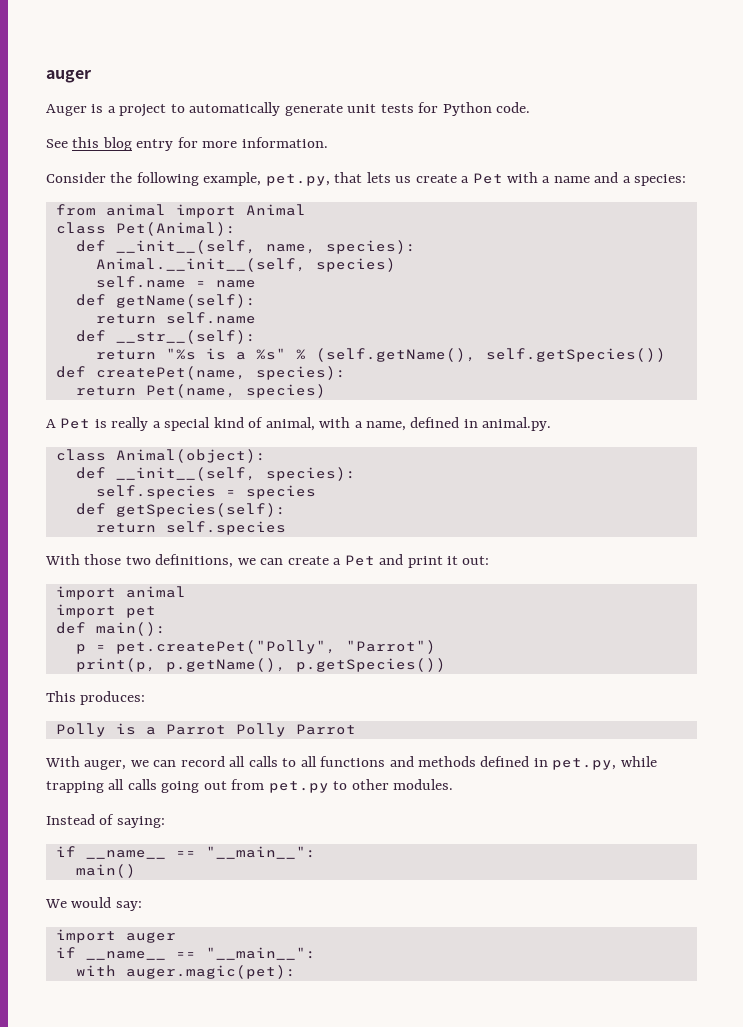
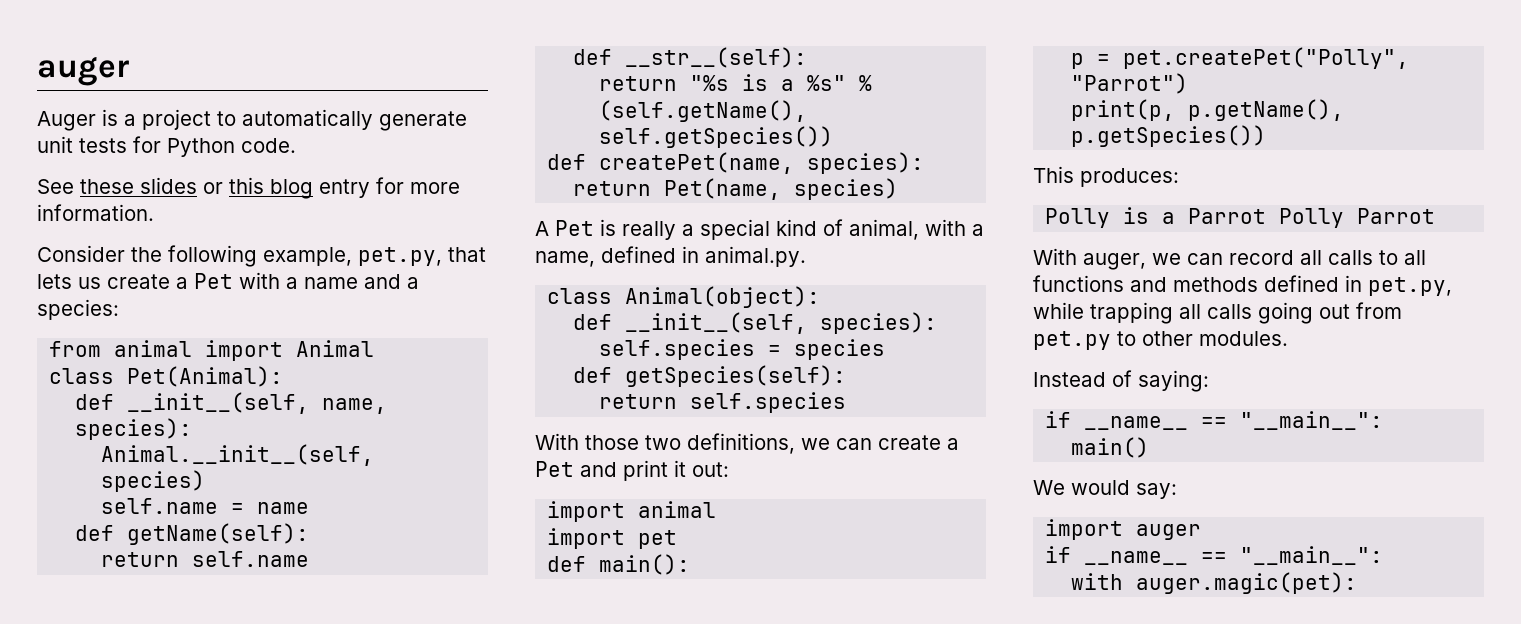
(68, 143) none -> [80,177,223,194] these slides or

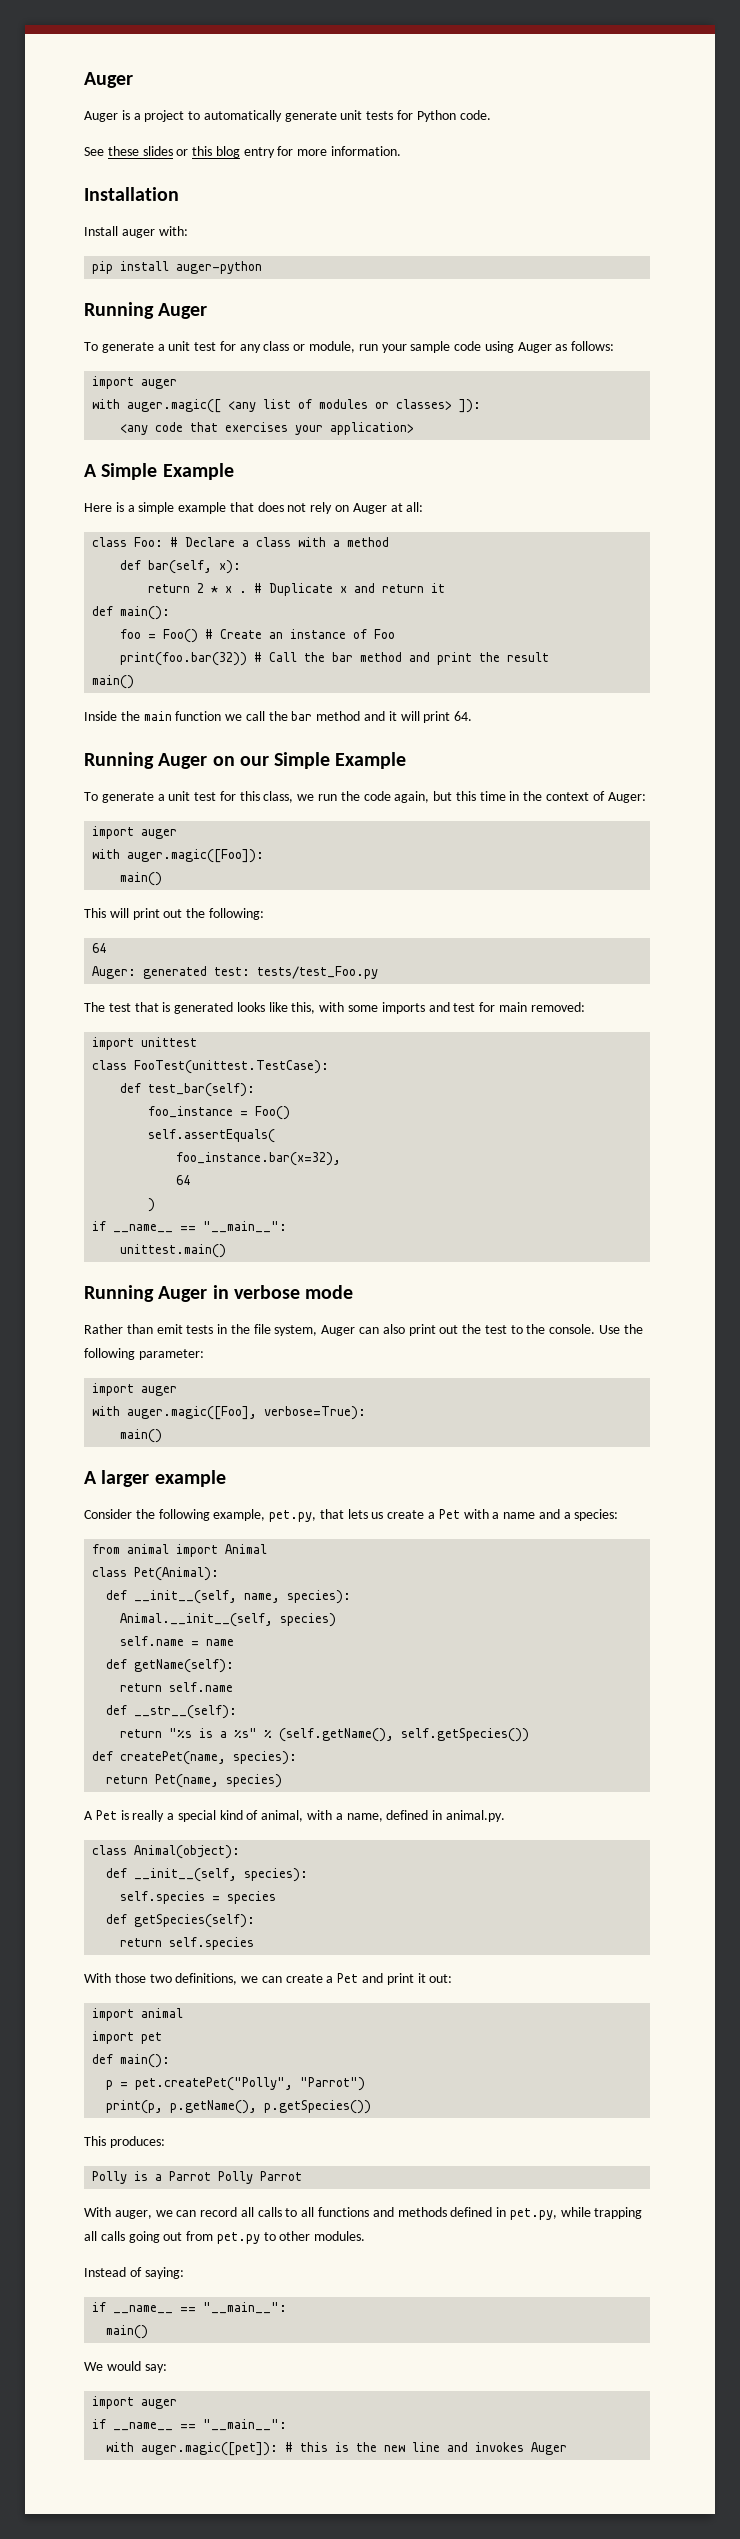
[37,57,129,86] auger -> [84,72,133,88] Auger
(154, 212) none -> [84,187,179,201] [84,226,188,238] [92,261,263,274] [84,302,208,319] [84,341,615,353] [92,376,178,389] [92,399,482,413] [120,422,415,435] [84,463,234,480] [84,502,424,514] [92,537,390,547] [120,560,242,574] [148,583,446,596] [92,606,171,620] [120,629,396,643] [120,652,550,666] [92,675,135,689] [84,711,473,723] [84,752,407,769] [84,791,646,803] [92,826,178,839] [92,849,265,863] [120,872,163,886] [84,908,264,920] [92,943,107,953] [92,966,379,979] [84,1002,585,1014] [92,1037,198,1050] [92,1060,330,1074] [120,1083,256,1097] [148,1106,291,1120] [148,1129,276,1143] [176,1152,342,1166] [176,1175,191,1185] [148,1198,156,1212] [92,1221,288,1233] [120,1244,227,1258] [84,1285,354,1302] [84,1324,643,1336] [84,1348,204,1360] [92,1383,178,1396] [92,1406,367,1420] [120,1429,163,1443] [84,1470,226,1487] // Installation // Install auger with: // pip install auger-python // Running Auger // To generate a unit test for any class or module, run your sample code using Auger as follows: // import auger // with auger.magic([ <any list of modules or classes> ]): // <any code that exercises your application> // A Simple Example // Here is a simple example that does not rely on Auger at all: // class Foo: # Declare a class with a method // def bar(self, x): // return 2 * x . # Duplicate x and return it // def main(): // foo = Foo() # Create an instance of Foo // print(foo.bar(32)) # Call the bar method and print the result // main() // Inside the main function we call the bar method and it will print 64. // Running Auger on our Simple Example // To generate a unit test for this class, we run the code again, but this time in the context of Auger: // import auger // with auger.magic([Foo]): // main() // This will print out the following: // 64 // Auger: generated test: tests/test_Foo.py // The test that is generated looks like this, with some imports and test for main removed: // import unittest // class FooTest(unittest.TestCase): // def test_bar(self): // foo_instance = Foo() // self.assertEquals( // foo_instance.bar(x=32), // 64 // ) // if __name__ == "__main__": // unittest.main() // Running Auger in verbose mode // Rather than emit tests in the file system, Auger can also print out the test to the console. Use the following parameter: // import auger // with auger.magic([Foo], verbose=True): // main() // A larger example
[1136,572,1358,594] auger.magic(pet): -> [141,2442,568,2456] auger.magic([pet]): # this is the new line and invokes Auger

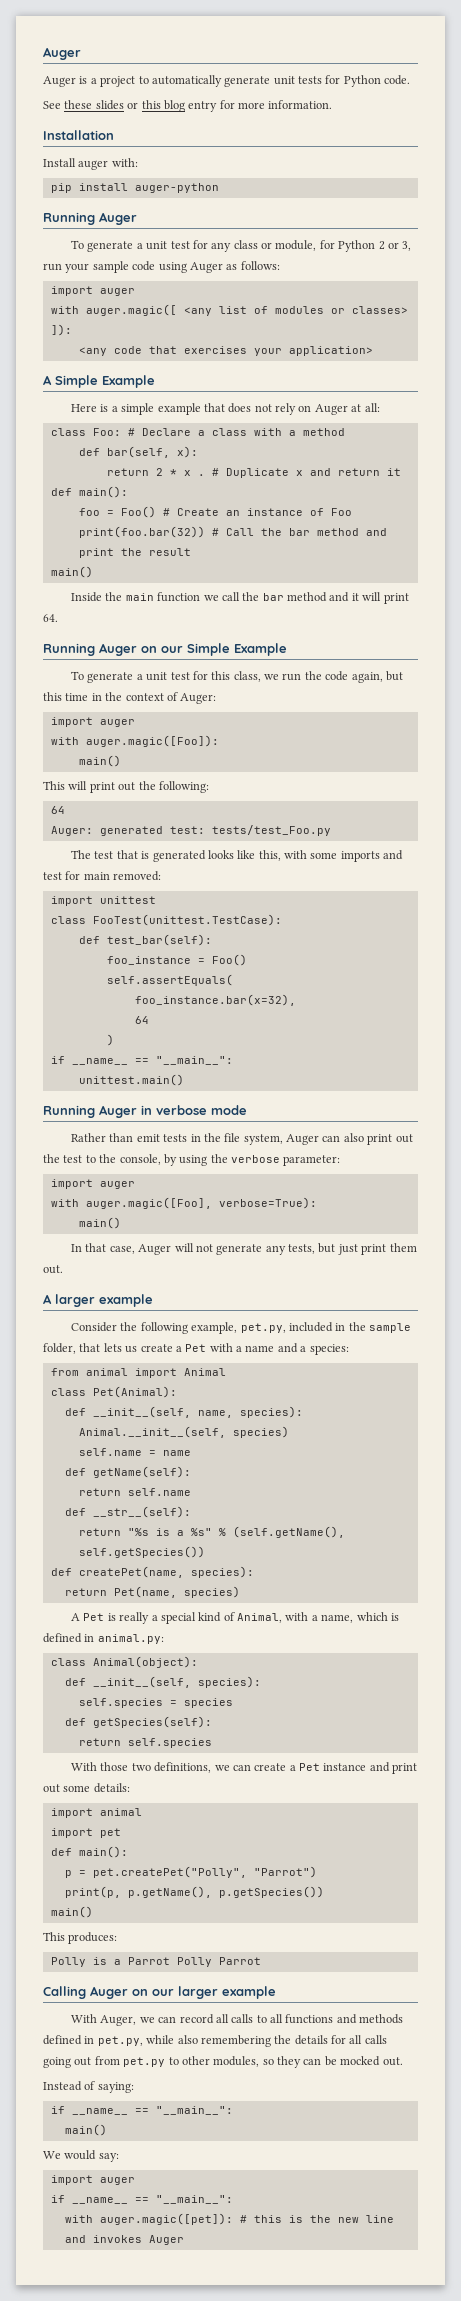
(356, 347) none -> [319,240,412,252] for Python 2 or 3,
[549,1324,643,1334] [84,1348,135,1360] console. Use the following -> [119,1154,280,1166] console, by using the verbose
(163, 1436) none -> [71,1243,417,1255] [43,1265,63,1274] // In that case, Auger will not generate any tests, but just print them out.
(317, 1516) none -> [288,1322,412,1333] [43,1343,76,1354] included in the sample folder,
[261,1810,304,1822] animal, -> [237,1613,283,1623] Animal,
[386,1810,505,1822] defined in animal.py. -> [356,1612,399,1621] [43,1633,164,1644] which is defined in animal.py:
[362,1973,453,1985] and print it out: -> [323,1762,418,1774] [43,1783,130,1793] instance and print out some details:
(372, 2107) none -> [50,1906,93,1918] // main()
[84,2207,152,2219] // With auger, -> [43,1986,276,1999] [71,2014,137,2026] // Calling Auger on our larger example // With Auger,
[594,2207,643,2219] trapping -> [177,2035,346,2047] also remembering the details for
[314,2231,366,2241] modules. -> [213,2056,403,2068] modules, so they can be mocked out.

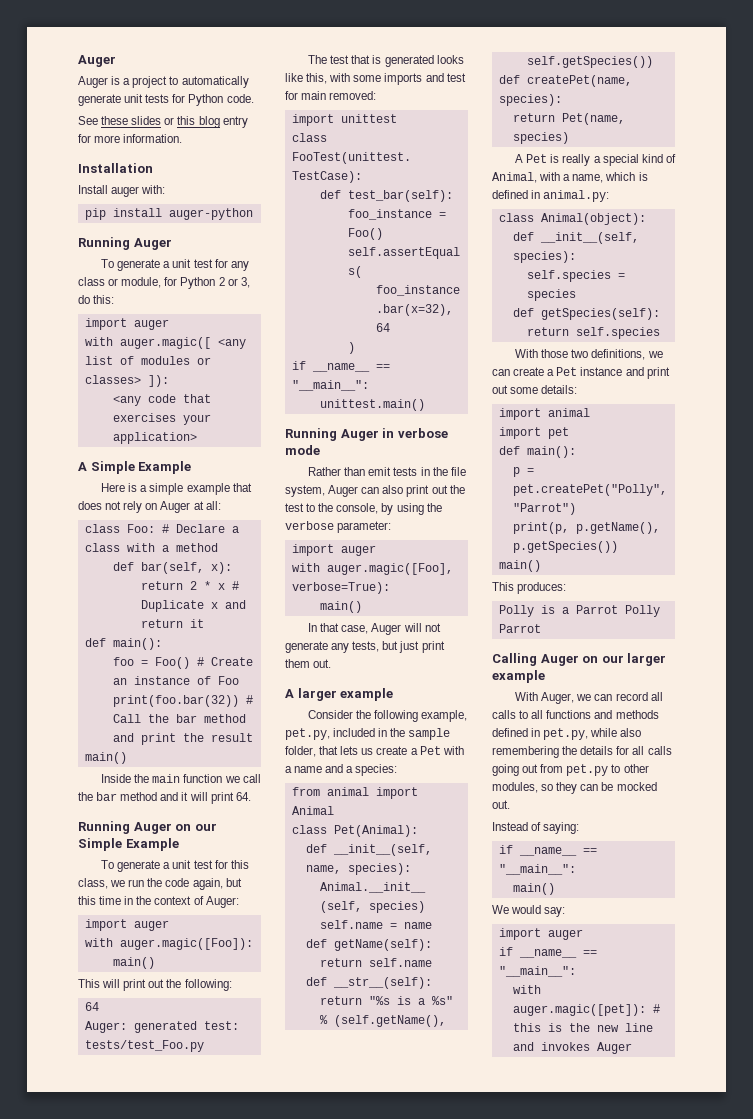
[43,261,280,273] run your sample code using Auger as follows: -> [78,295,115,304] do this:
[197,474,205,476] . -> (225, 586) none

